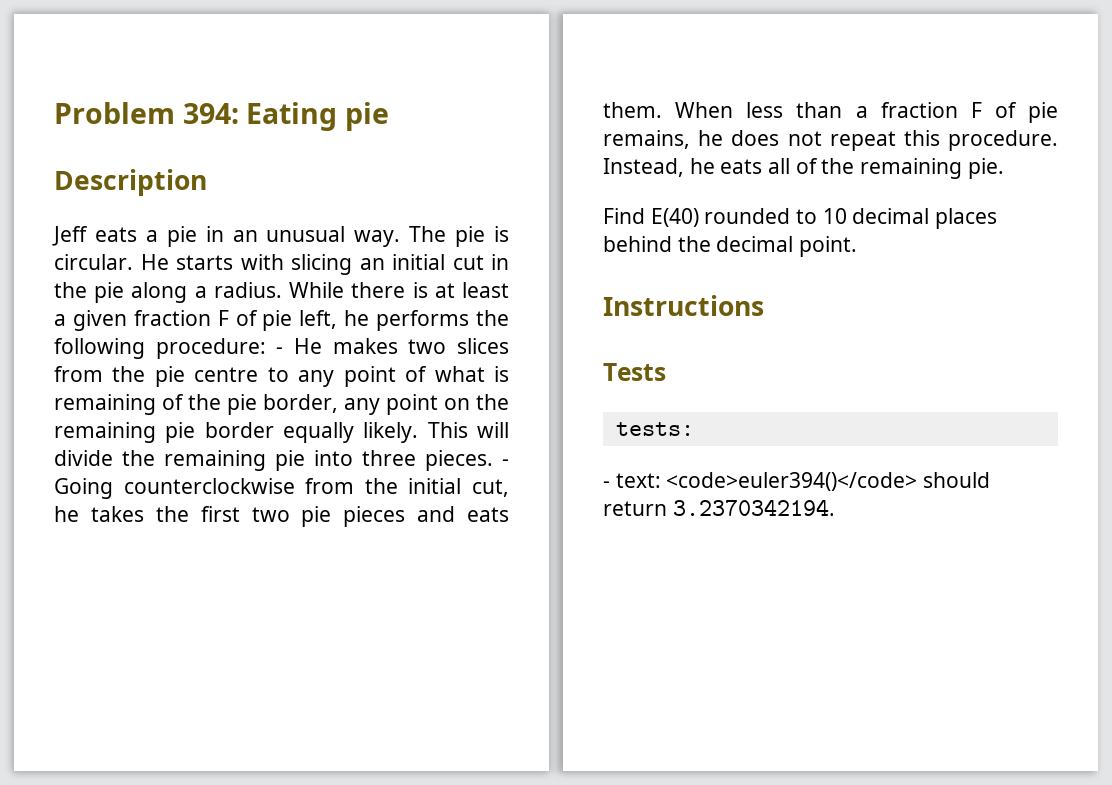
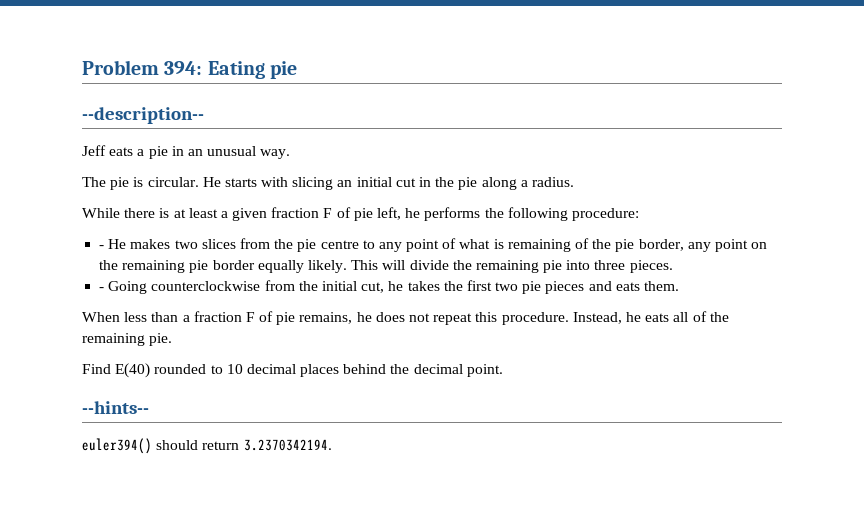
[54,169,207,196] Description -> [82,107,204,124] --description--
(401, 238) none -> (291, 154) //
(282, 290) none -> (574, 182) //
(266, 348) none -> (639, 214) //
(493, 460) none -> (673, 266) //
(662, 110) none -> (680, 286) //
[603,295,764,316] [603,363,666,381] [615,422,694,436] [603,472,918,491] Instructions // Tests // tests: // - text: <code>euler394()</code> -> [82,401,149,414] [82,438,152,454] --hints-- // euler394()

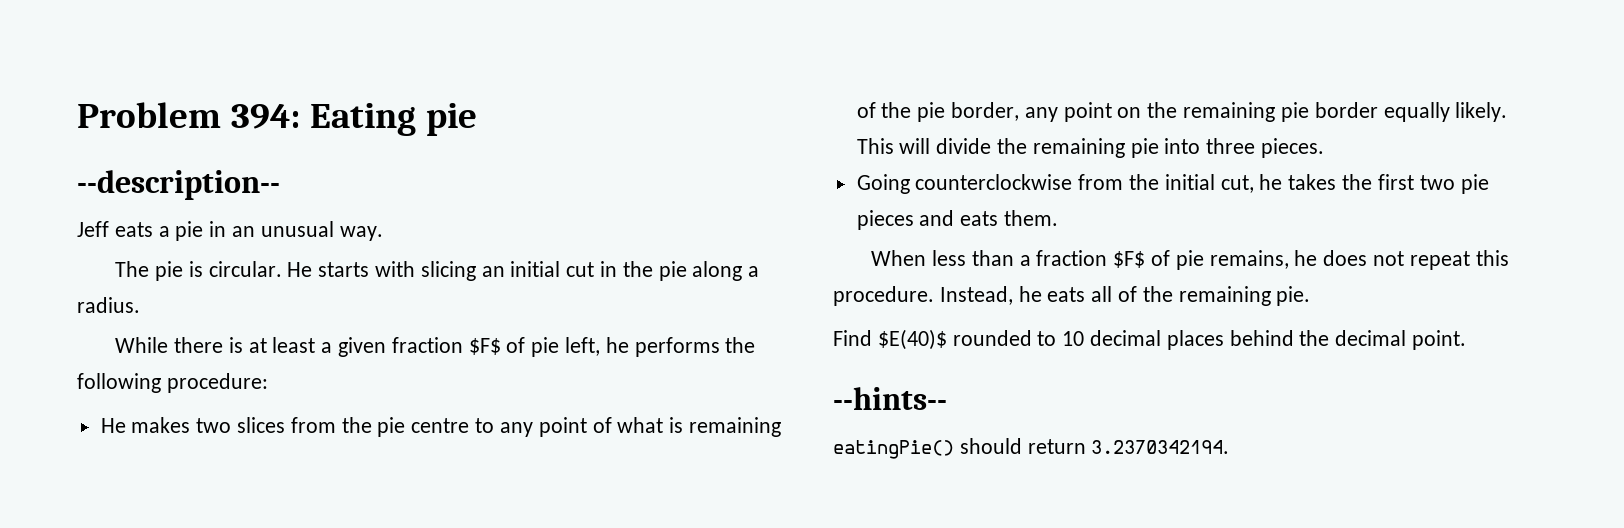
[323,208,333,218] F -> [468,338,501,355] $F$
[99,245,105,249] - -> (268, 383) none
[99,287,105,291] - -> (1325, 148) none
[245,312,255,322] F -> [1113,251,1146,268] $F$
[115,363,151,378] E(40) -> [877,329,947,350] $E(40)$
[82,438,152,454] euler394() -> [833,440,954,459] eatingPie()

